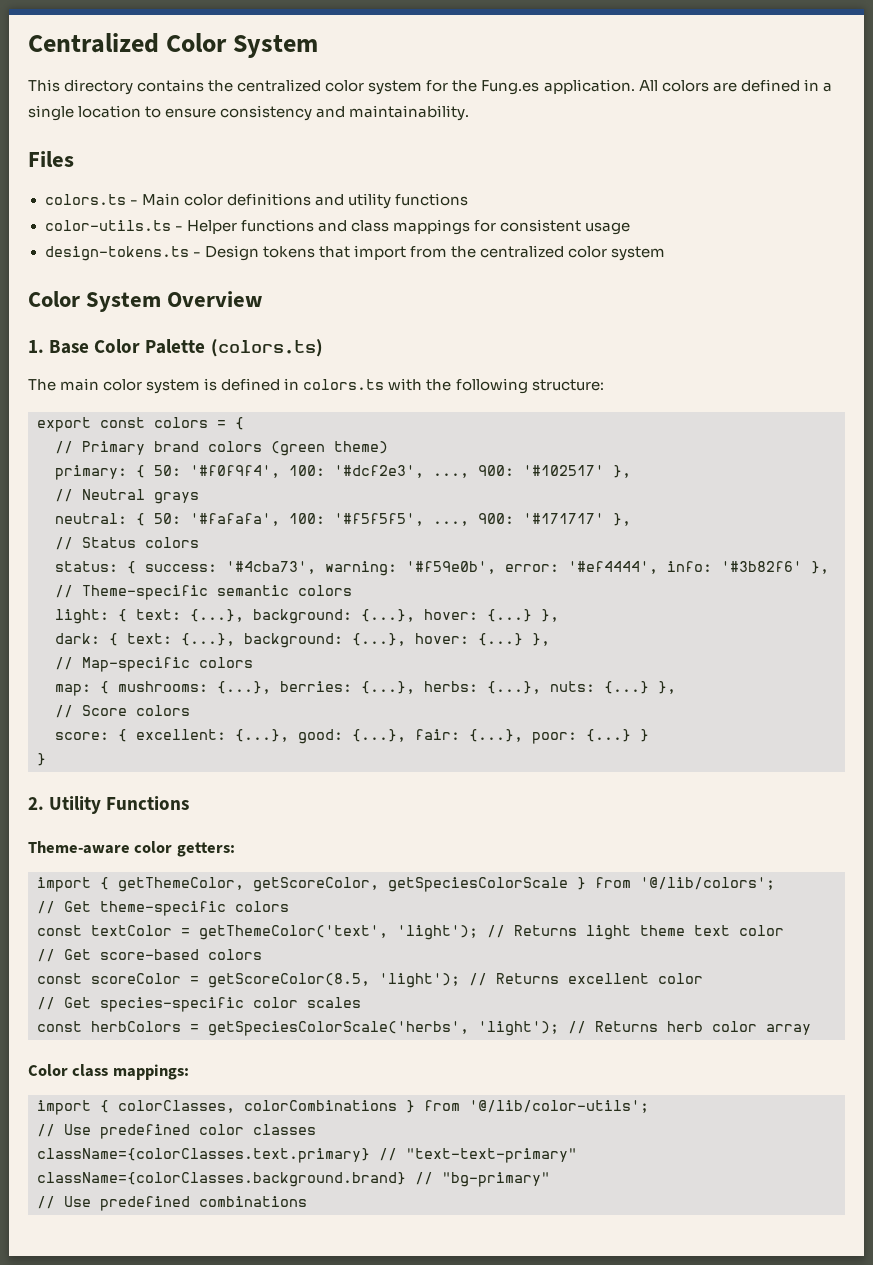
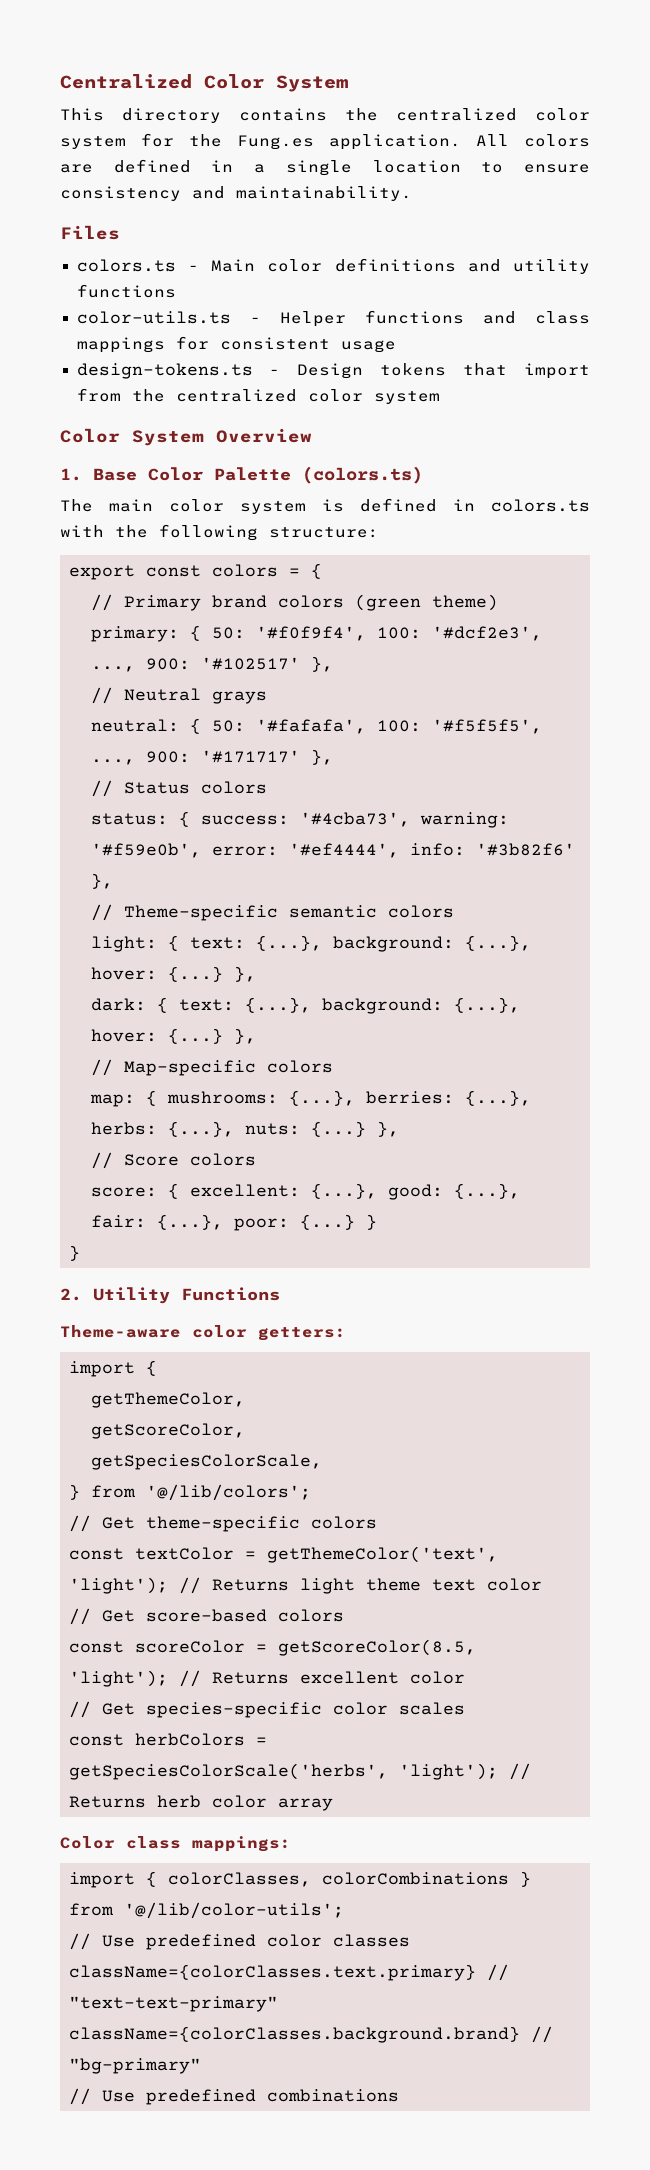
(109, 883) none -> (157, 1368) //
(244, 884) none -> (245, 1400) //
[388,877,568,892] getSpeciesColorScale -> [91,1454,322,1470] // getSpeciesColorScale, //

